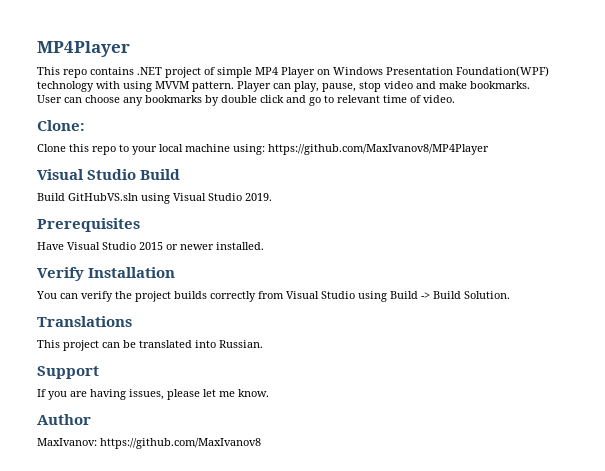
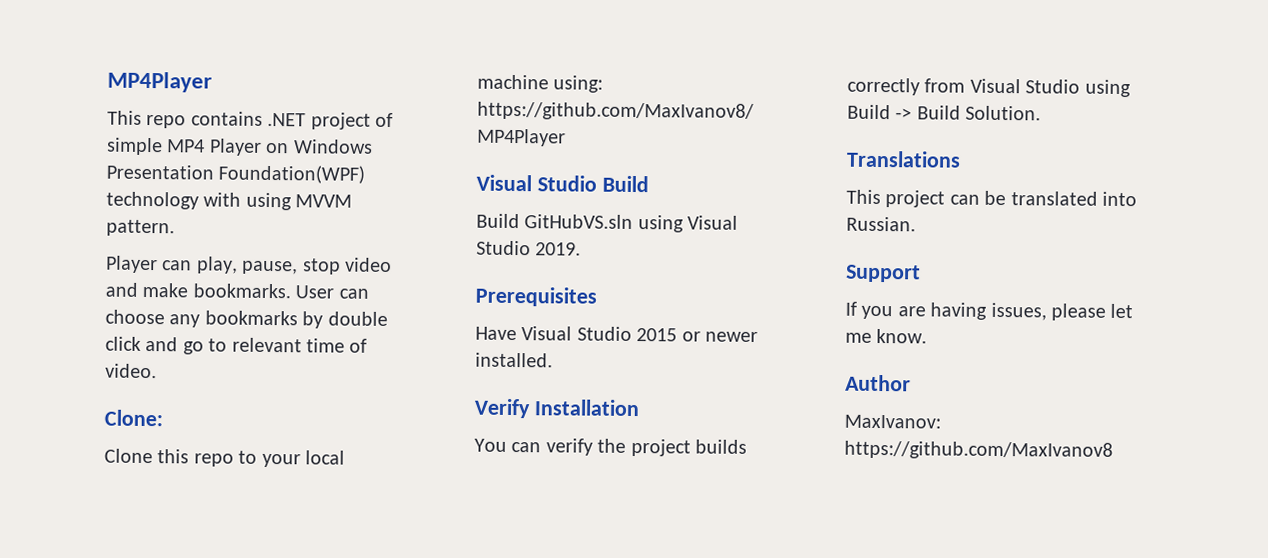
(234, 86) none -> (175, 228) //

